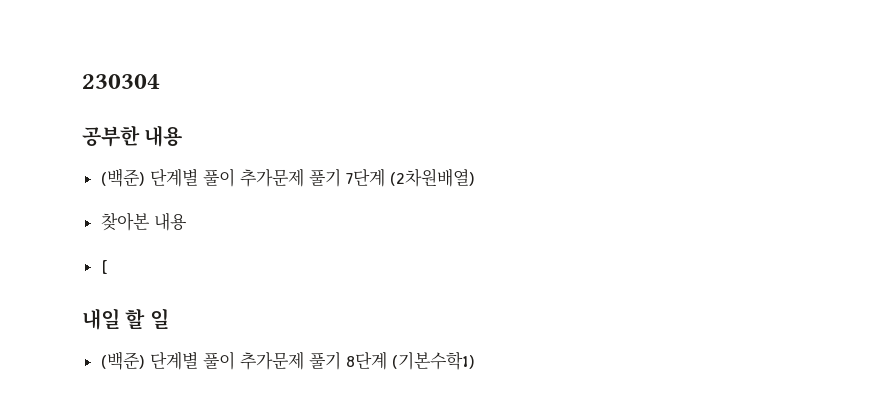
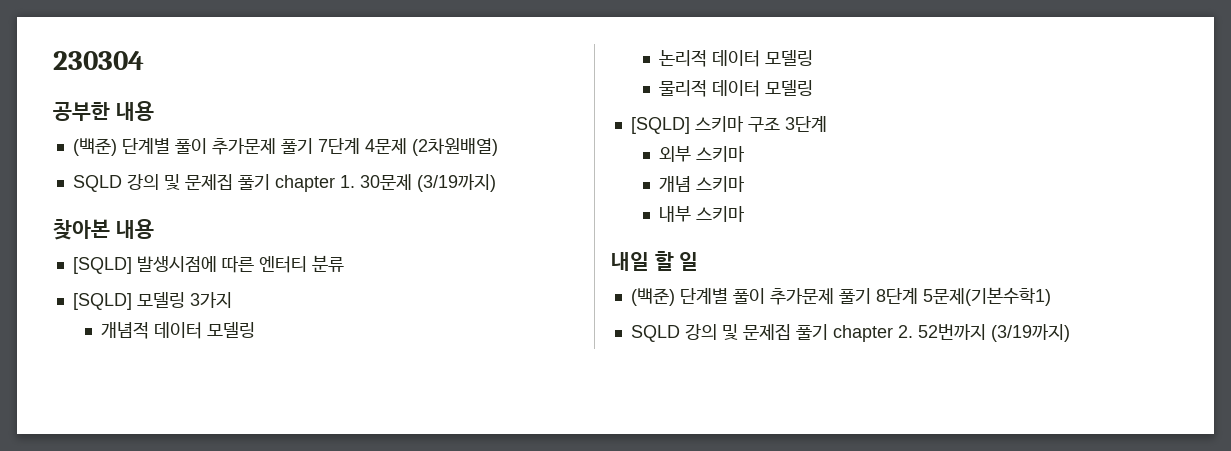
(385, 177) none -> [364,138,407,154] 4문제
[100,212,187,231] [100,260,108,274] 찾아본 내용 // [ -> [72,174,496,192] [53,219,154,240] [72,255,344,274] [72,292,232,310] [101,322,256,339] [659,50,814,67] [659,80,814,97] [630,115,827,134] [659,146,746,162] [659,176,746,192] [659,206,746,222] SQLD 강의 및 문제집 풀기 chapter 1. 30문제 (3/19까지) // 찾아본 내용 // [SQLD] 발생시점에 따른 엔터티 분류 // [SQLD] 모델링 3가지 // 개념적 데이터 모델링 // 논리적 데이터 모델링 // 물리적 데이터 모델링 // [SQLD] 스키마 구조 3단계 // 외부 스키마 // 개념 스키마 // 내부 스키마
[391,351,475,370] (기본수학1) -> [922,287,1051,306] [630,324,1070,342] 5문제(기본수학1) // SQLD 강의 및 문제집 풀기 chapter 2. 52번까지 (3/19까지)

